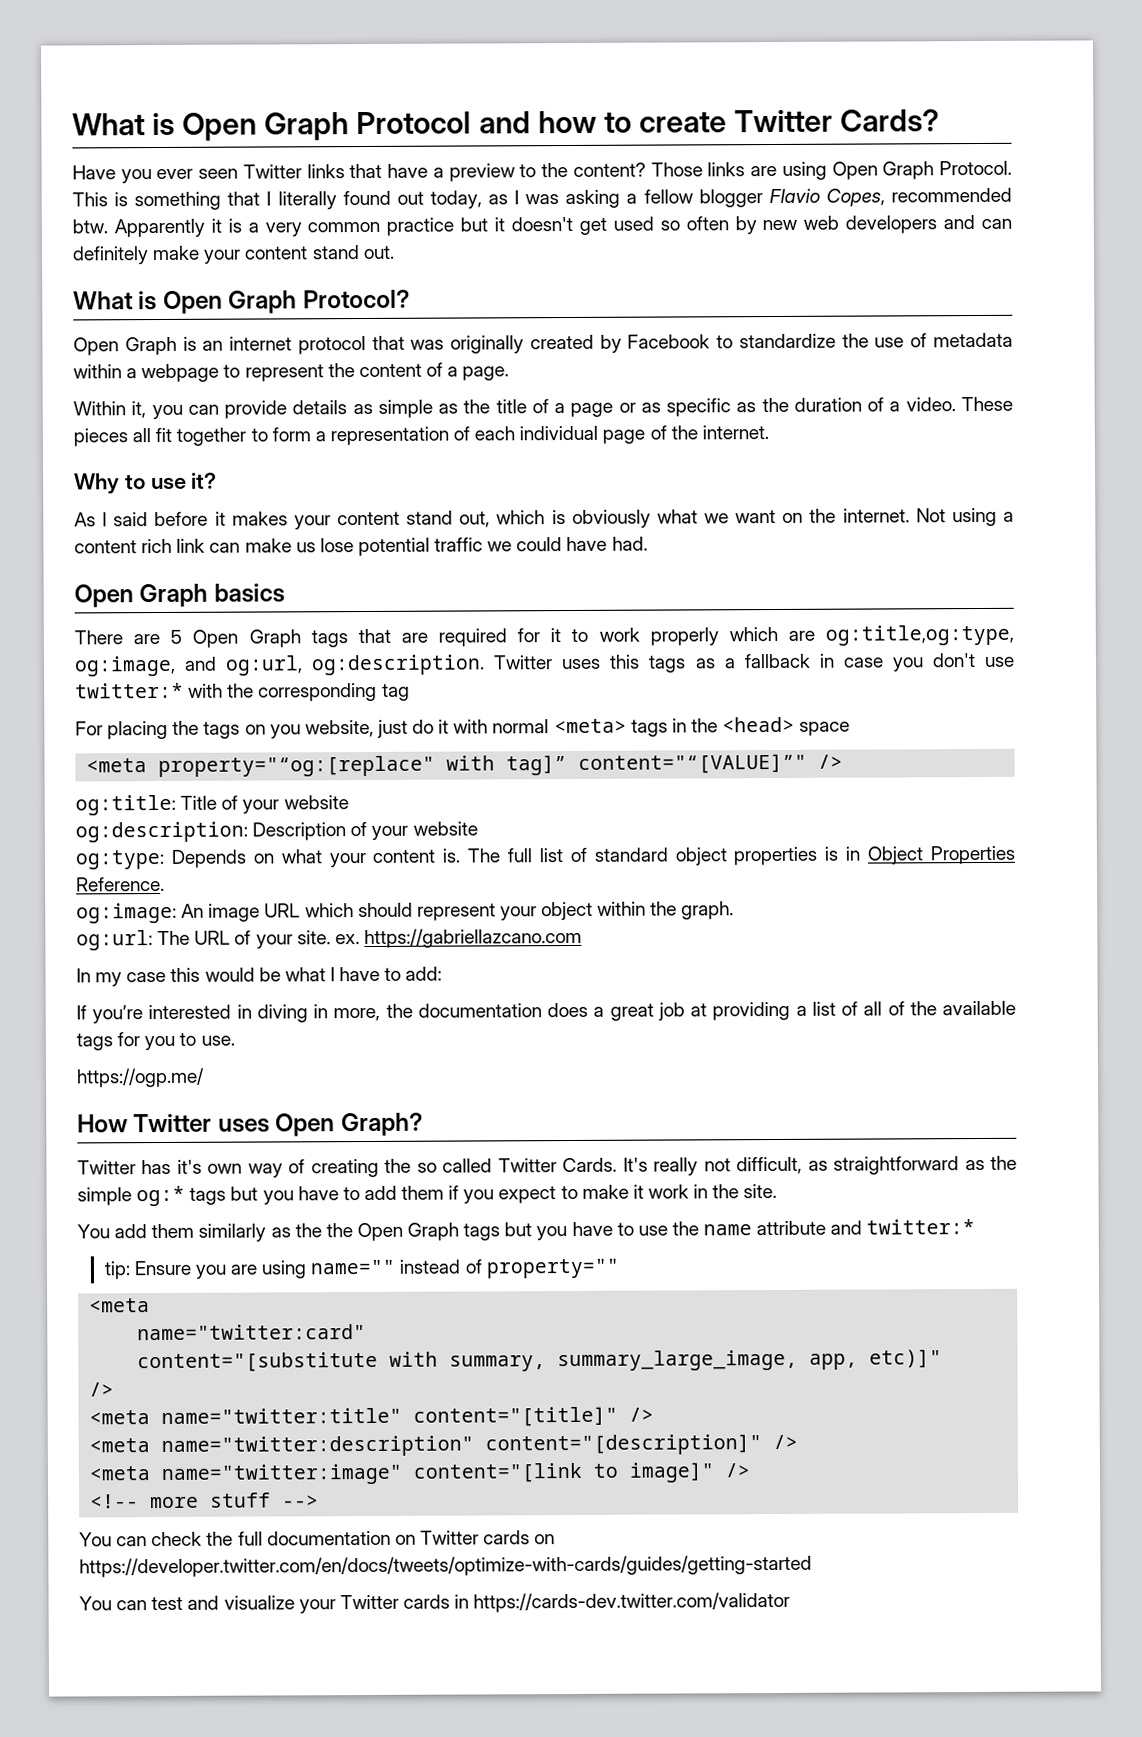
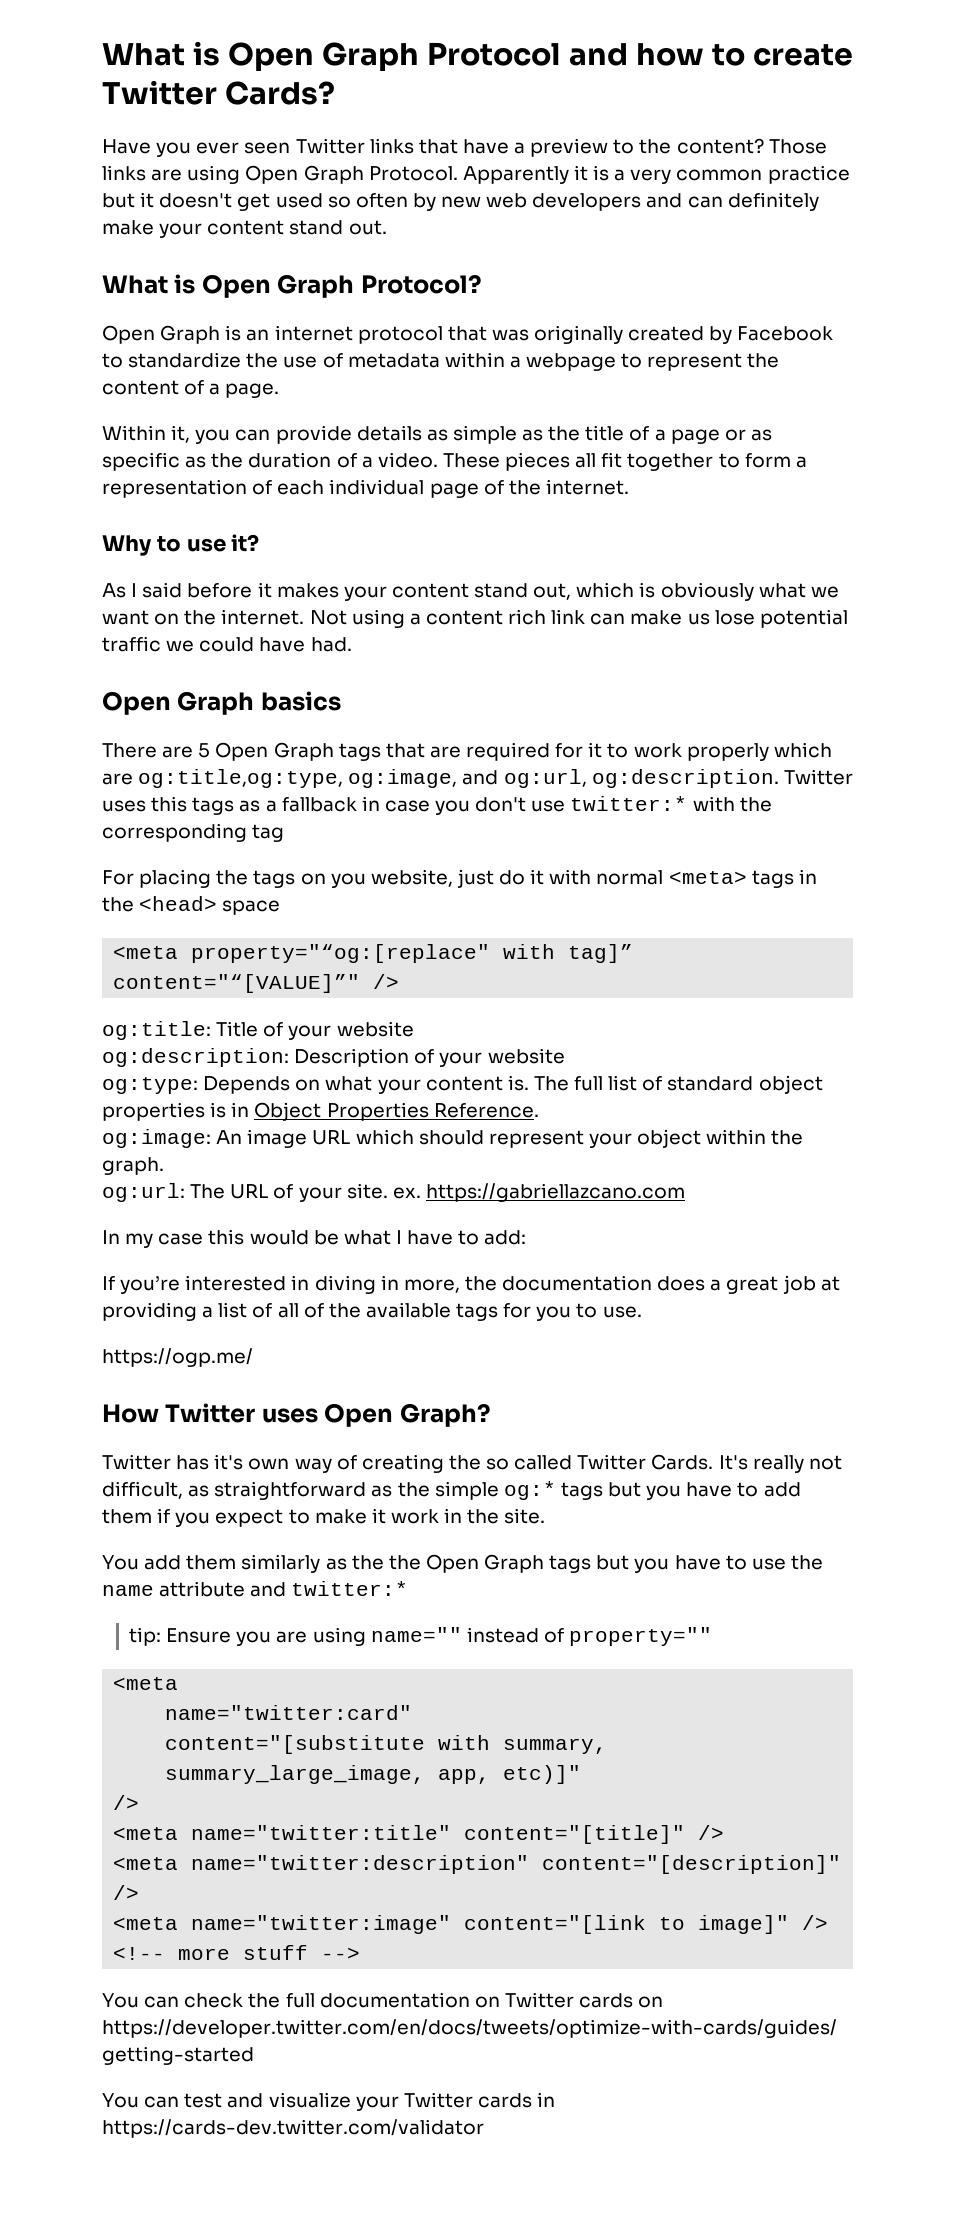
[72,187,1012,211] [72,219,108,234] This is something that I literally found out today, as I was asking a fellow blogger Flavio Copes, recommended btw. -> (458, 173) none

